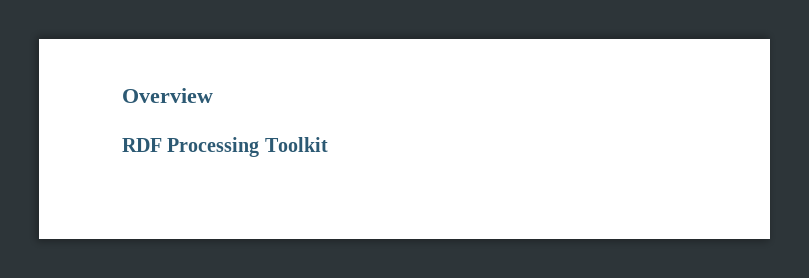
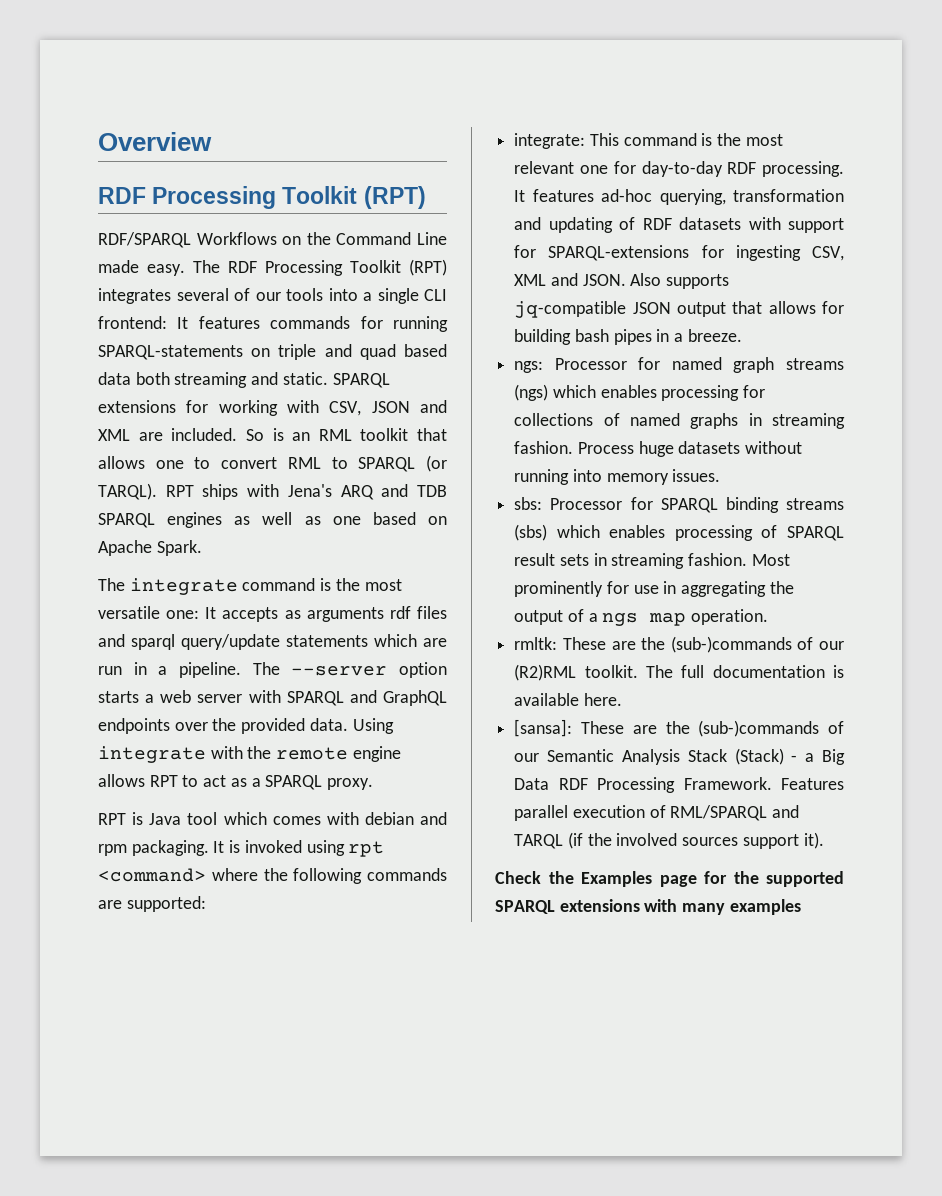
(328, 144) none -> [363,186,426,209] [98,232,447,248] [98,259,447,276] [98,288,447,304] [98,316,448,332] [98,344,447,360] [98,372,390,388] [98,400,447,416] [98,428,447,441] [98,455,448,472] [98,483,448,500] [98,512,447,528] [98,540,202,556] [98,578,402,595] [98,606,447,622] [98,634,447,650] [98,662,447,678] [98,690,448,706] [98,718,394,734] [98,746,401,763] [98,774,374,790] [98,812,447,825] [98,840,385,857] [98,868,447,884] [98,896,206,912] [514,133,783,149] [514,161,844,177] [514,189,844,205] [514,217,844,233] [514,245,844,261] [514,273,730,289] [514,301,844,318] [514,329,742,345] [514,357,844,373] [514,384,766,401] [514,413,845,429] [514,441,803,457] [514,469,721,485] [514,497,844,513] [514,524,844,541] [514,553,790,569] [514,581,794,597] [514,609,769,626] [514,636,844,653] [514,664,844,681] [514,693,622,706] [514,719,844,737] [514,748,845,765] [514,777,844,793] [514,805,800,821] [514,832,824,849] [495,871,844,887] [495,899,801,915] (RPT) // RDF/SPARQL Workflows on the Command Line made easy. The RDF Processing Toolkit (RPT) integrates several of our tools into a single CLI frontend: It features commands for running SPARQL-statements on triple and quad based data both streaming and static. SPARQL extensions for working with CSV, JSON and XML are included. So is an RML toolkit that allows one to convert RML to SPARQL (or TARQL). RPT ships with Jena's ARQ and TDB SPARQL engines as well as one based on Apache Spark. // The integrate command is the most versatile one: It accepts as arguments rdf files and sparql query/update statements which are run in a pipeline. The --server option starts a web server with SPARQL and GraphQL endpoints over the provided data. Using integrate with the remote engine allows RPT to act as a SPARQL proxy. // RPT is Java tool which comes with debian and rpm packaging. It is invoked using rpt <command> where the following commands are supported: // integrate: This command is the most relevant one for day-to-day RDF processing. It features ad-hoc querying, transformation and updating of RDF datasets with support for SPARQL-extensions for ingesting CSV, XML and JSON. Also supports jq-compatible JSON output that allows for building bash pipes in a breeze. // ngs: Processor for named graph streams (ngs) which enables processing for collections of named graphs in streaming fashion. Process huge datasets without running into memory issues. // sbs: Processor for SPARQL binding streams (sbs) which enables processing of SPARQL result sets in streaming fashion. Most prominently for use in aggregating the output of a ngs map operation. // rmltk: These are the (sub-)commands of our (R2)RML toolkit. The full documentation is available here. // [sansa]: These are the (sub-)commands of our Semantic Analysis Stack (Stack) - a Big Data RDF Processing Framework. Features parallel execution of RML/SPARQL and TARQL (if the involved sources support it). // Check the Examples page for the supported SPARQL extensions with many examples

